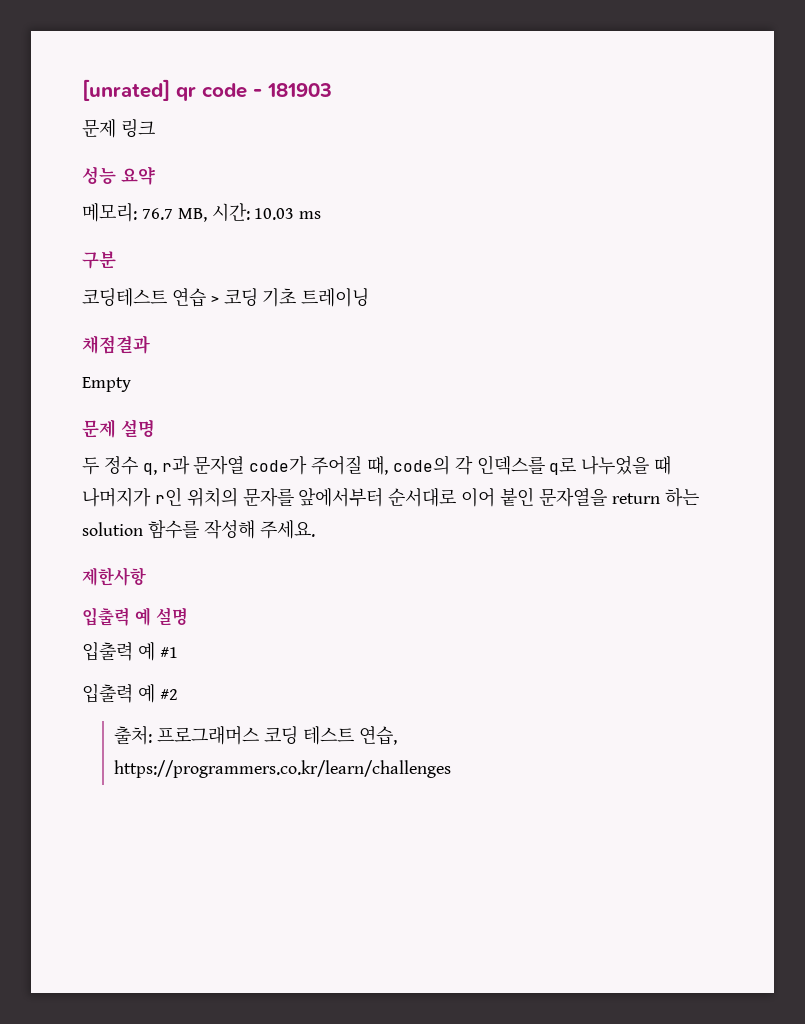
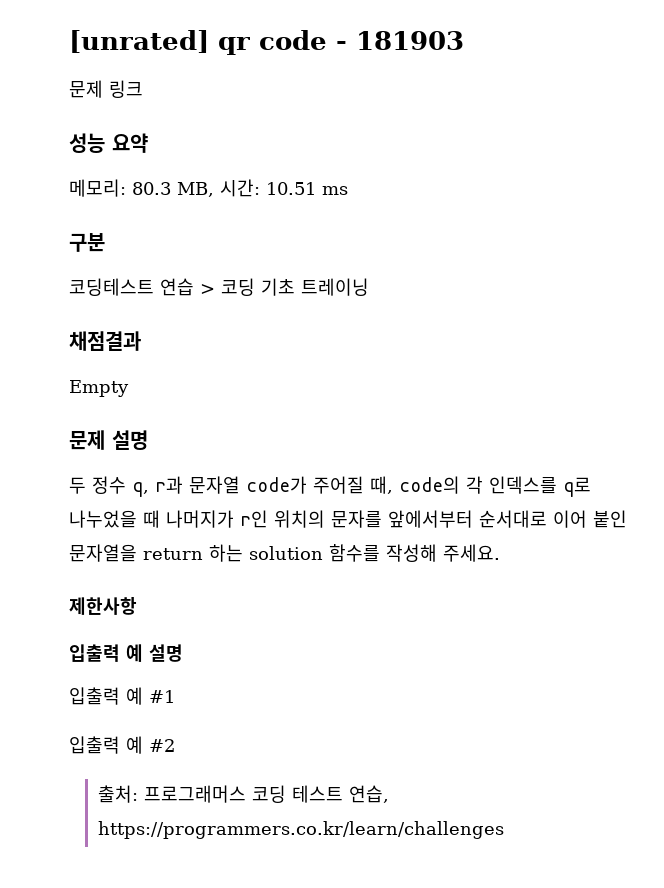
[141,208,173,220] 76.7 -> [132,182,171,195] 80.3
[254,208,295,220] 10.03 -> [266,182,316,195] 10.51

